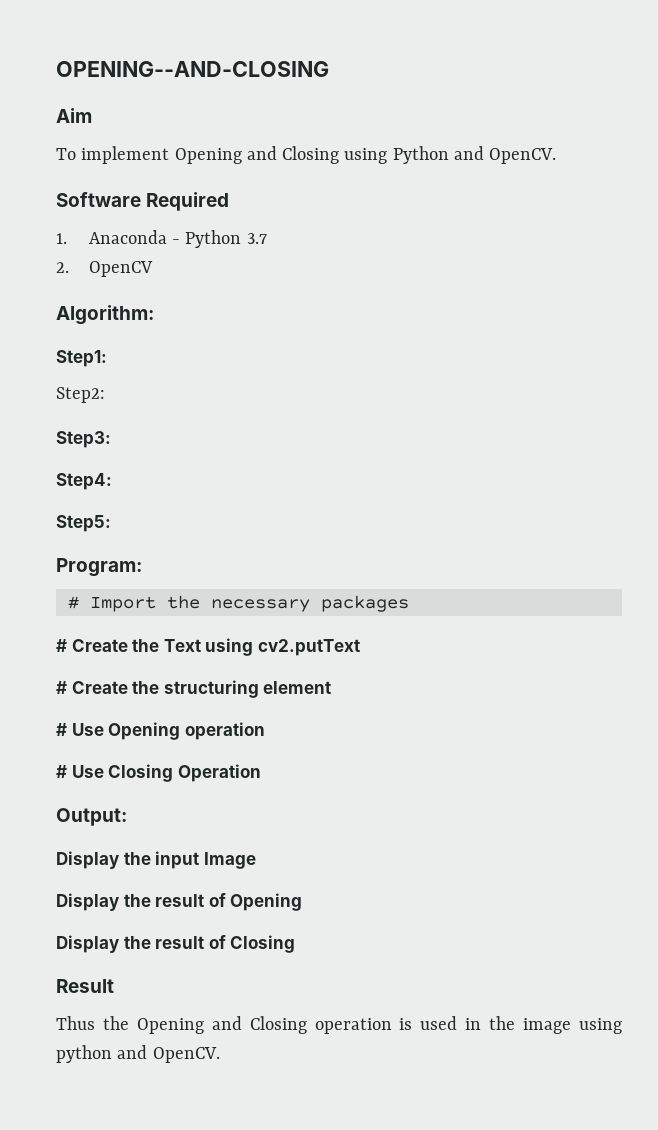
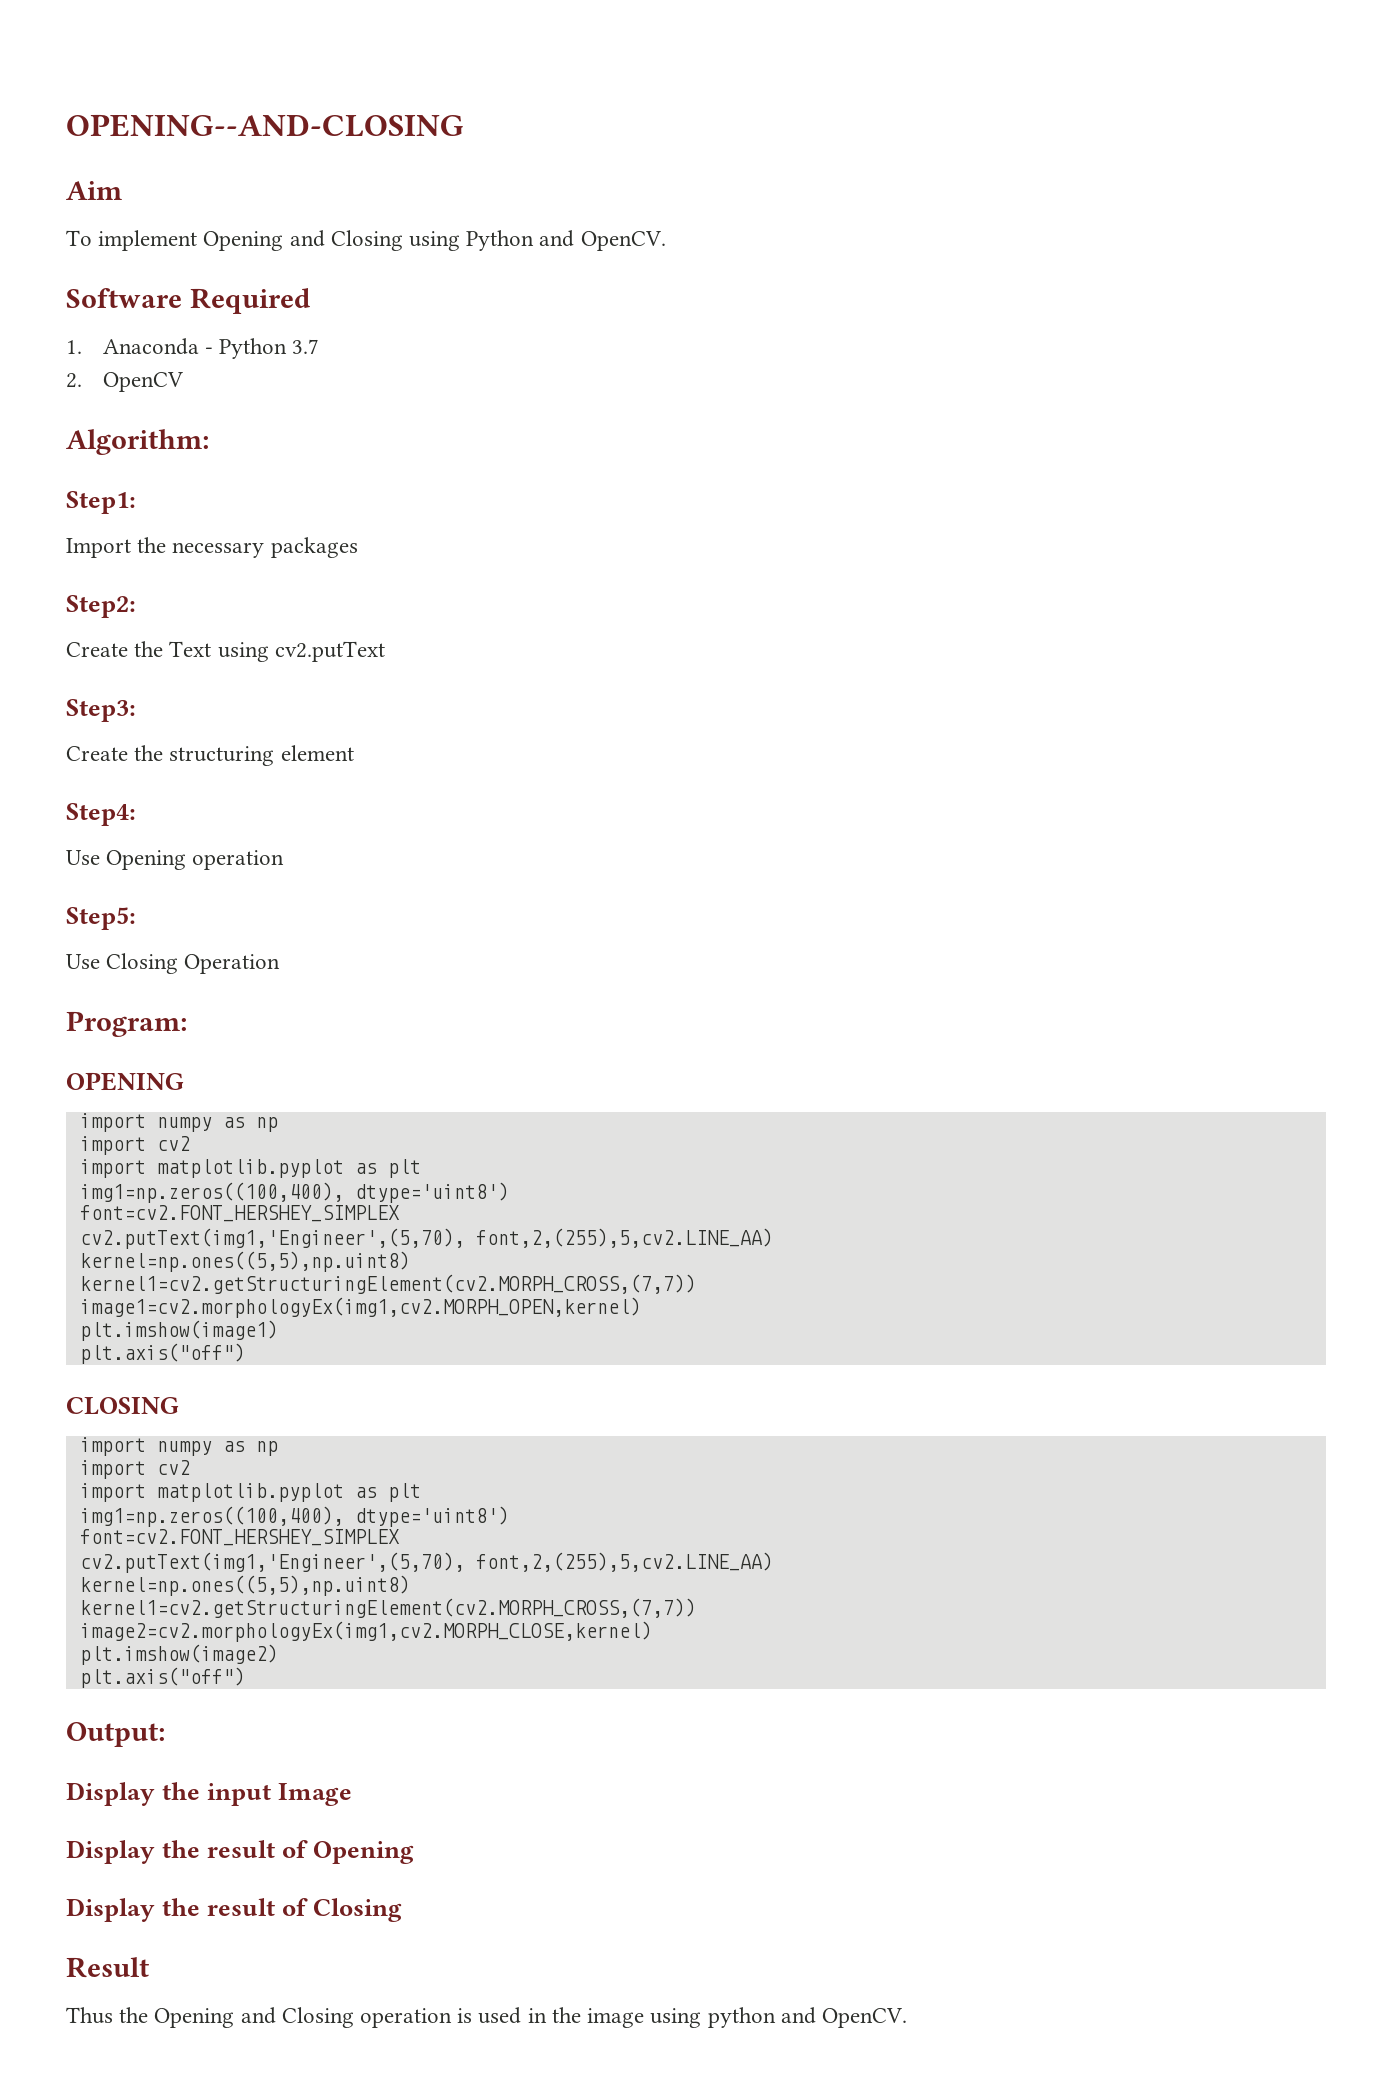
[56,387,105,403] [56,431,111,448] [56,473,112,490] [56,515,111,532] [56,558,142,577] [67,596,79,609] Step2: // Step3: // Step4: // Step5: // Program: // # -> (136, 502) none
[56,639,67,652] # -> [66,595,136,618] Step2: //
[56,681,67,694] # -> [66,699,136,722] Step3: //
[56,723,67,736] # -> [66,803,136,826] Step4: //
[56,765,67,778] # -> [66,907,136,930] Step5: //
(261, 773) none -> [66,1011,187,1037] [66,1072,184,1091] [79,1113,278,1132] [79,1136,190,1155] [79,1159,421,1178] [79,1182,509,1203] [79,1205,400,1222] [79,1228,773,1249] [79,1251,410,1272] [79,1274,696,1294] [79,1297,641,1318] [79,1320,278,1341] [79,1343,245,1364] [66,1397,179,1415] [79,1437,278,1456] [79,1460,190,1479] [79,1483,421,1502] [79,1506,509,1527] [79,1529,400,1546] [79,1552,773,1573] [79,1575,410,1596] [79,1598,696,1618] [79,1621,652,1642] [79,1644,278,1665] [79,1667,245,1688] // Program: // OPENING // import numpy as np // import cv2 // import matplotlib.pyplot as plt // img1=np.zeros((100,400), dtype='uint8') // font=cv2.FONT_HERSHEY_SIMPLEX // cv2.putText(img1,'Engineer',(5,70), font,2,(255),5,cv2.LINE_AA) // kernel=np.ones((5,5),np.uint8) // kernel1=cv2.getStructuringElement(cv2.MORPH_CROSS,(7,7)) // image1=cv2.morphologyEx(img1,cv2.MORPH_OPEN,kernel) // plt.imshow(image1) // plt.axis("off") // CLOSING // import numpy as np // import cv2 // import matplotlib.pyplot as plt // img1=np.zeros((100,400), dtype='uint8') // font=cv2.FONT_HERSHEY_SIMPLEX // cv2.putText(img1,'Engineer',(5,70), font,2,(255),5,cv2.LINE_AA) // kernel=np.ones((5,5),np.uint8) // kernel1=cv2.getStructuringElement(cv2.MORPH_CROSS,(7,7)) // image2=cv2.morphologyEx(img1,cv2.MORPH_CLOSE,kernel) // plt.imshow(image2) // plt.axis("off")

